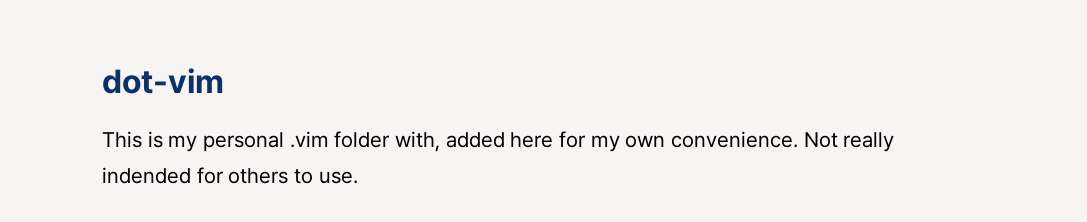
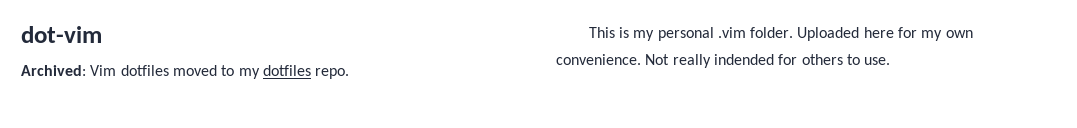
(224, 81) none -> [21,65,350,79] // Archived: Vim dotfiles moved to my dotfiles repo.
[334,131,505,152] folder with, added -> [750,27,860,41] folder. Uploaded

